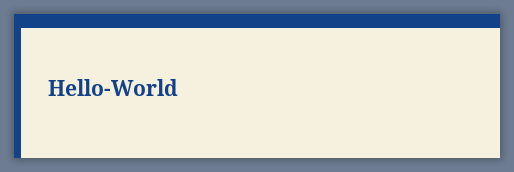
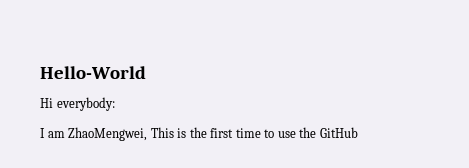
(178, 87) none -> [40,97,115,111] [40,127,358,141] // Hi everybody: // I am ZhaoMengwei, This is the first time to use the GitHub

